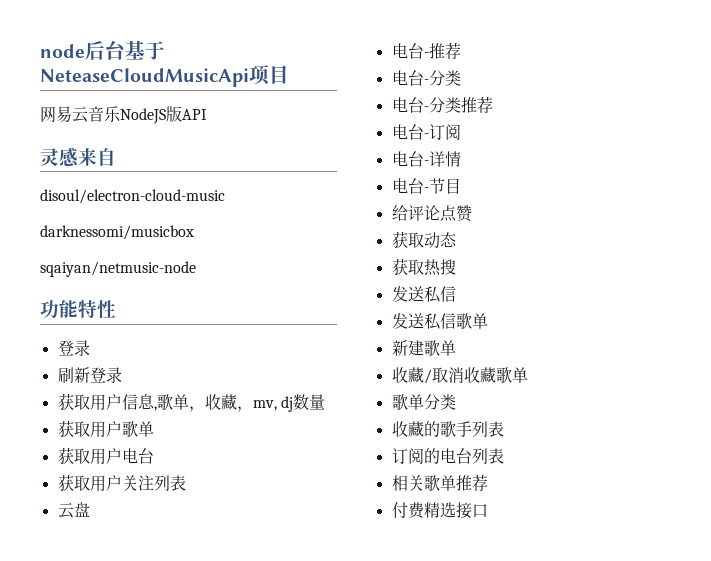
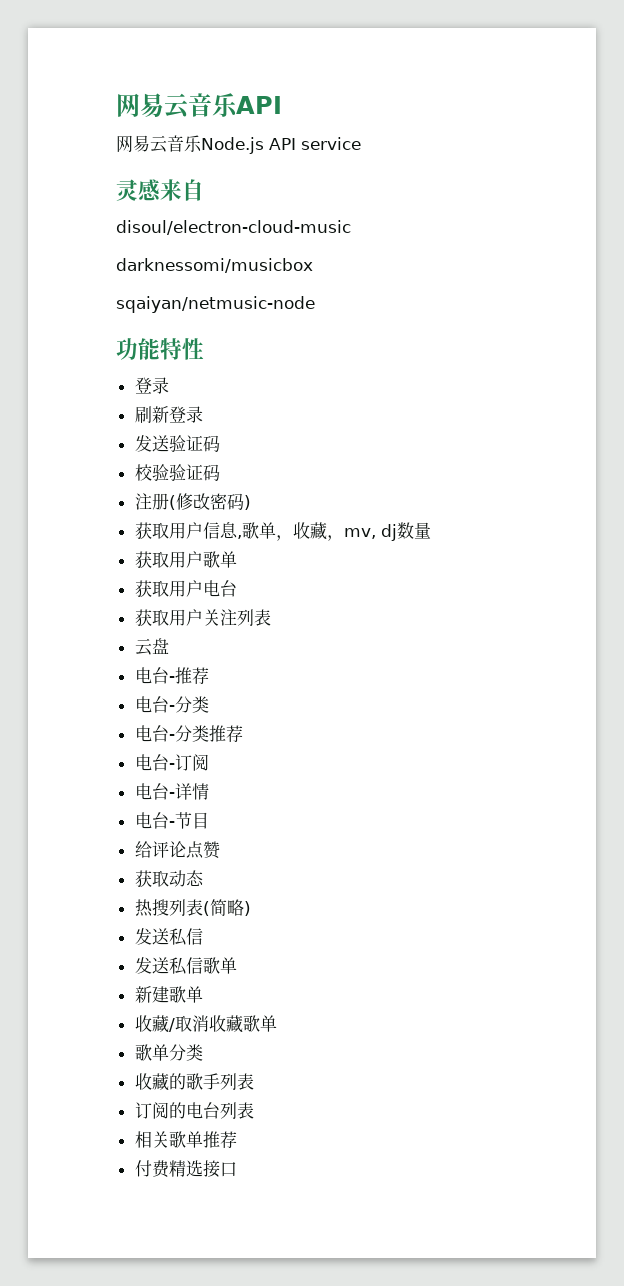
[40,40,165,60] [40,65,289,87] [40,106,207,124] node后台基于NeteaseCloudMusicApi项目 // 网易云音乐NodeJS版API -> [116,93,282,119] [116,135,361,154] 网易云音乐API // 网易云音乐Node.js API service
(122, 375) none -> [134,435,220,452] [134,464,220,481] [134,493,251,510] // 发送验证码 // 校验验证码 // 注册(修改密码)
[391,258,424,275] 获取 -> (204, 878) none
(456, 267) none -> [168,899,251,916] 列表(简略)

